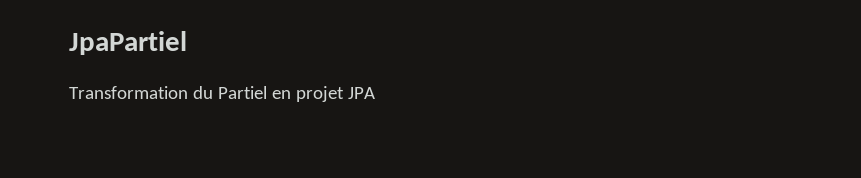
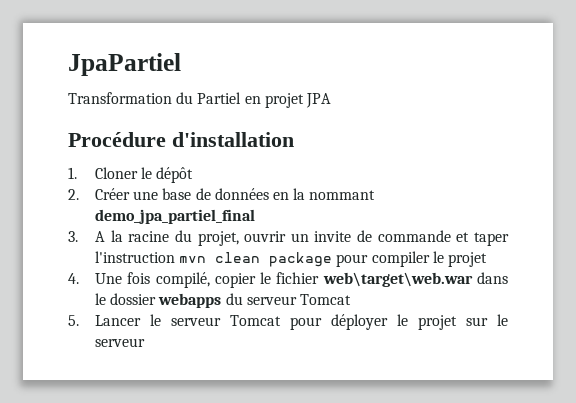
(375, 93) none -> [68,132,294,147] [68,167,194,183] [68,188,376,200] [95,209,256,224] [68,230,509,246] [95,251,487,267] [68,272,508,288] [95,293,351,308] [68,314,508,330] [95,338,146,347] // Procédure d'installation // 1. Cloner le dépôt // 2. Créer une base de données en la nommant demo_jpa_partiel_final // 3. A la racine du projet, ouvrir un invite de commande et taper l'instruction mvn clean package pour compiler le projet // 4. Une fois compilé, copier le fichier web\target\web.war dans le dossier webapps du serveur Tomcat // 5. Lancer le serveur Tomcat pour déployer le projet sur le serveur

